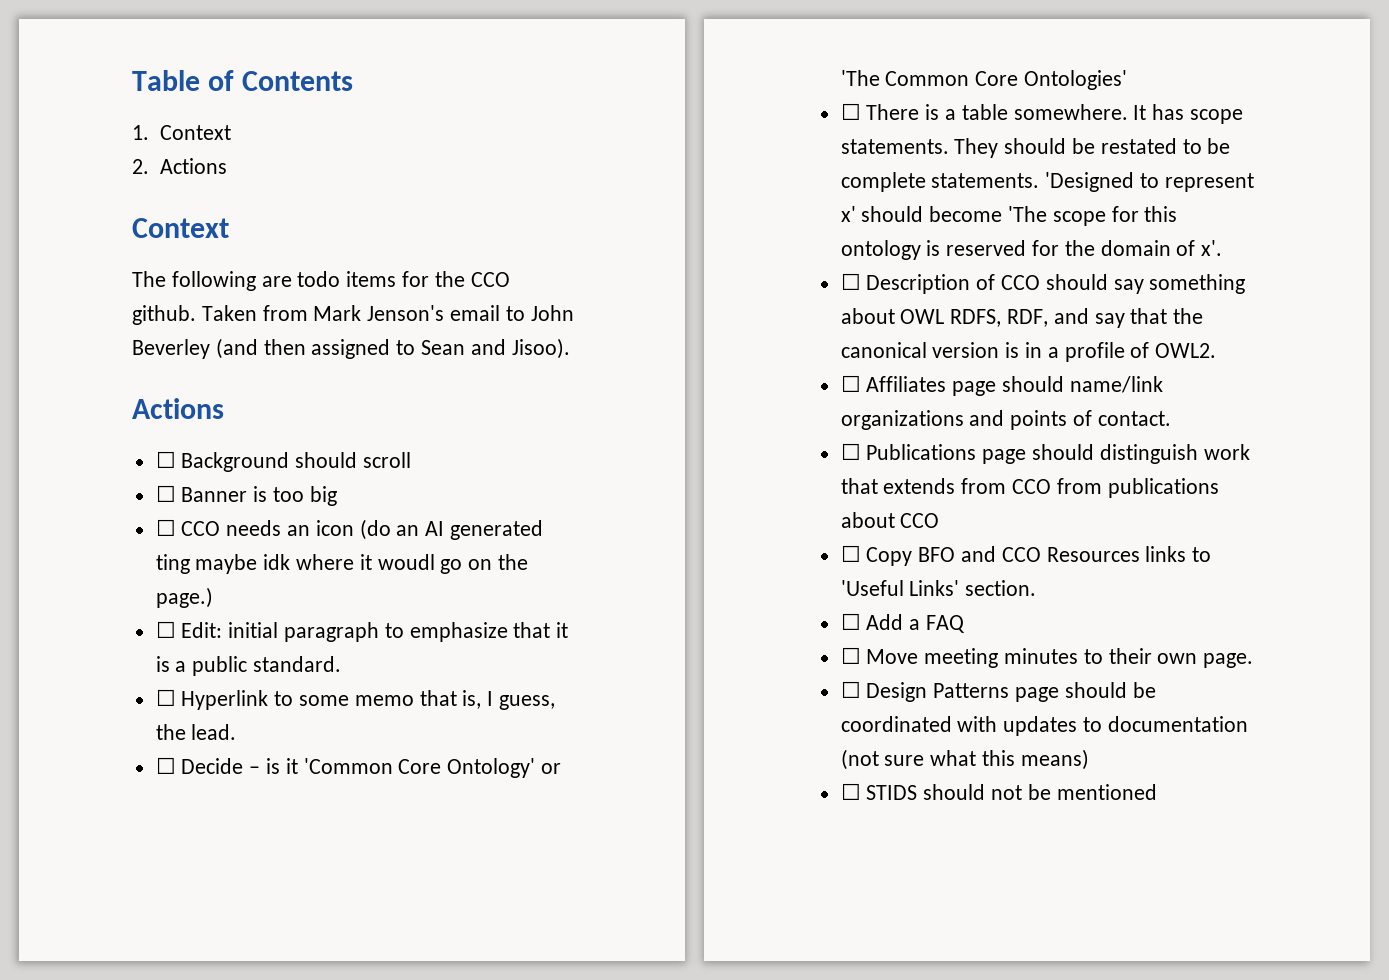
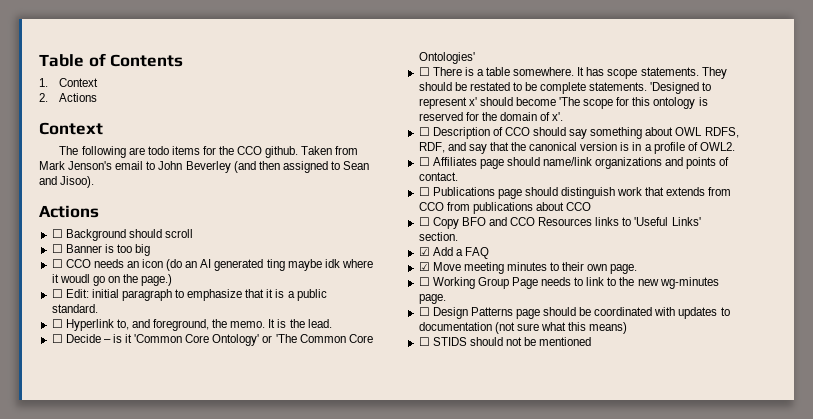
[274,690,556,710] to some memo that is, I guess, -> [116,319,287,331] to, and foreground, the memo. It is
[840,613,861,630] ☐ -> [418,247,430,256] ☑
[840,647,861,664] ☐ -> [418,262,430,271] ☑
(1254, 660) none -> [418,277,719,289] [418,294,446,304] // ☐ Working Group Page needs to link to the new wg-minutes page.

